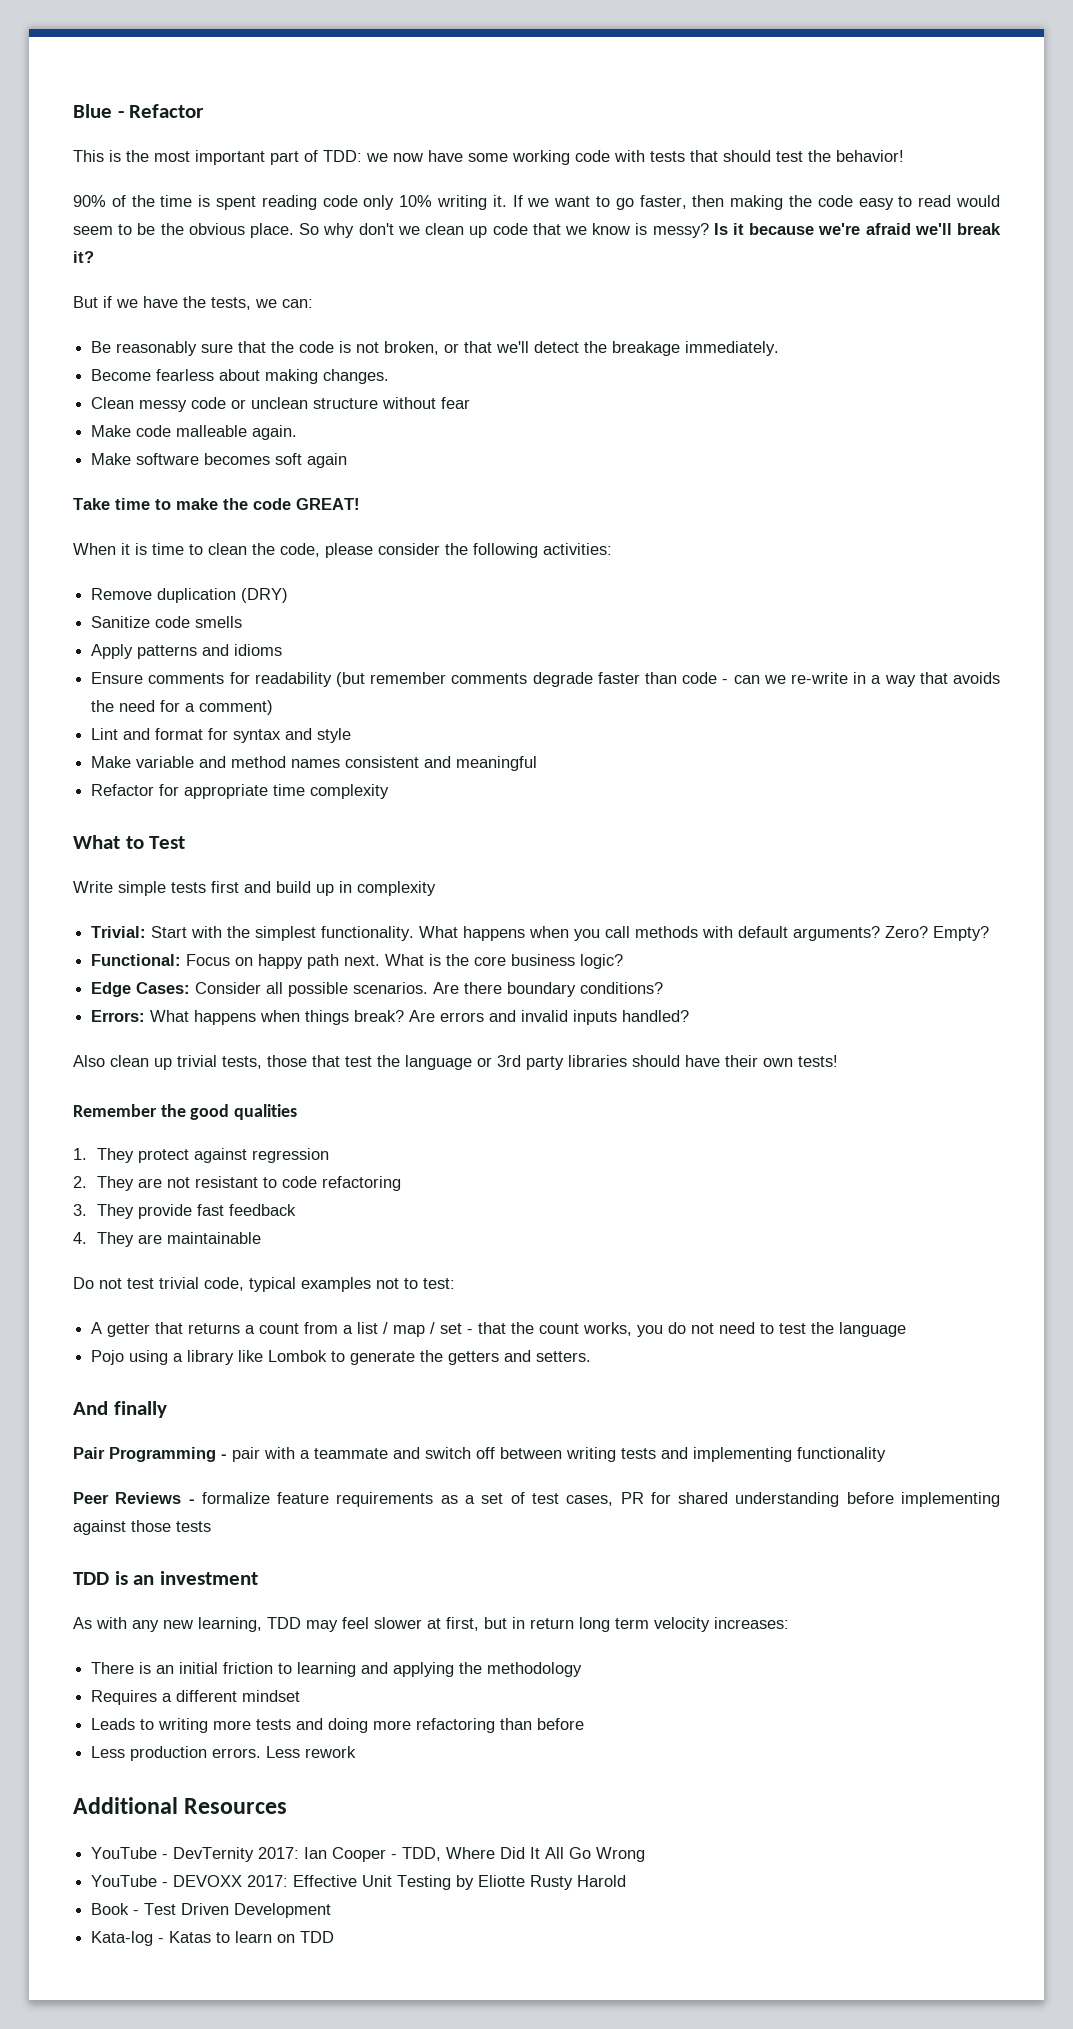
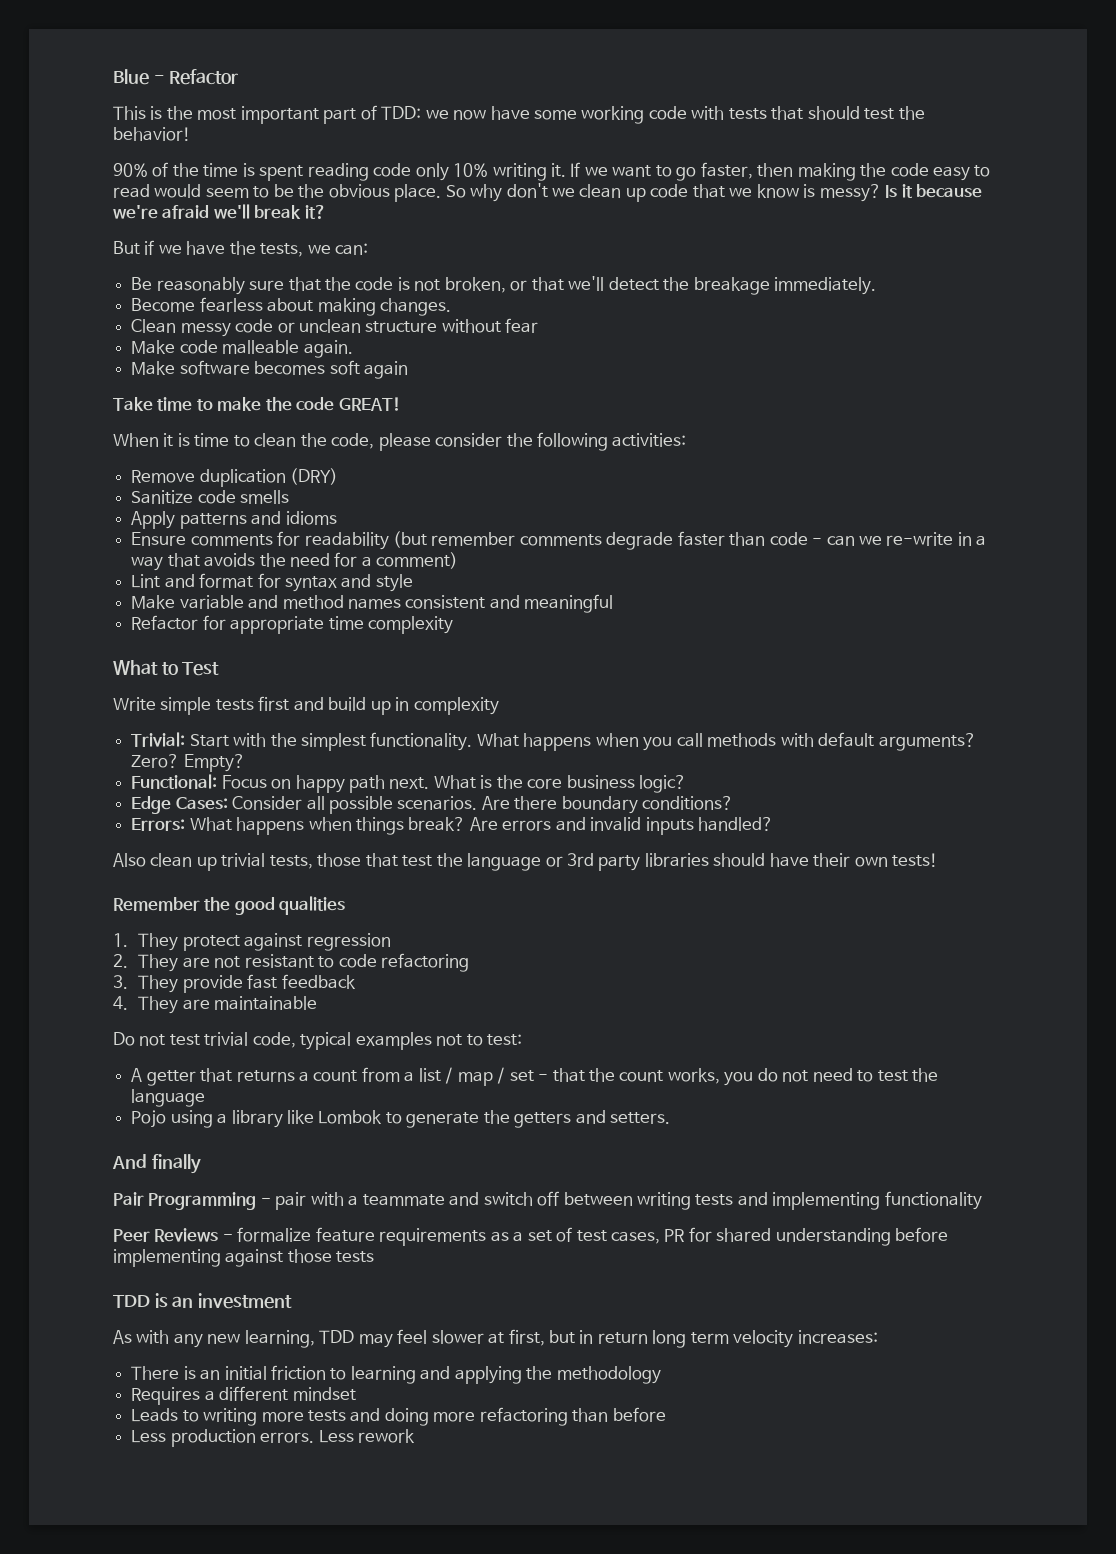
[73,1797,288,1814] [91,1847,646,1862] [91,1875,627,1890] [91,1903,332,1918] [91,1931,335,1946] // Additional Resources // YouTube - DevTernity 2017: Ian Cooper - TDD, Where Did It All Go Wrong // YouTube - DEVOXX 2017: Effective Unit Testing by Eliotte Rusty Harold // Book - Test Driven Development // Kata-log - Katas to learn on TDD -> (415, 1436) none

